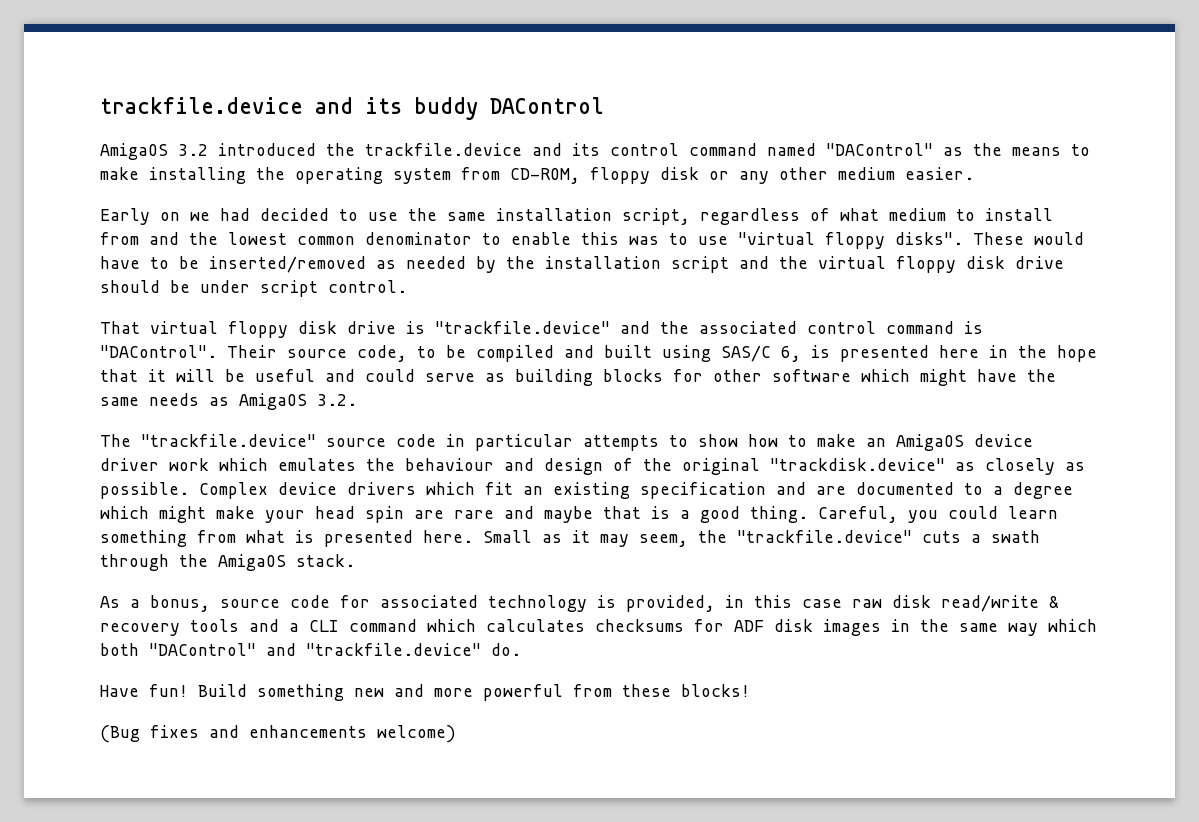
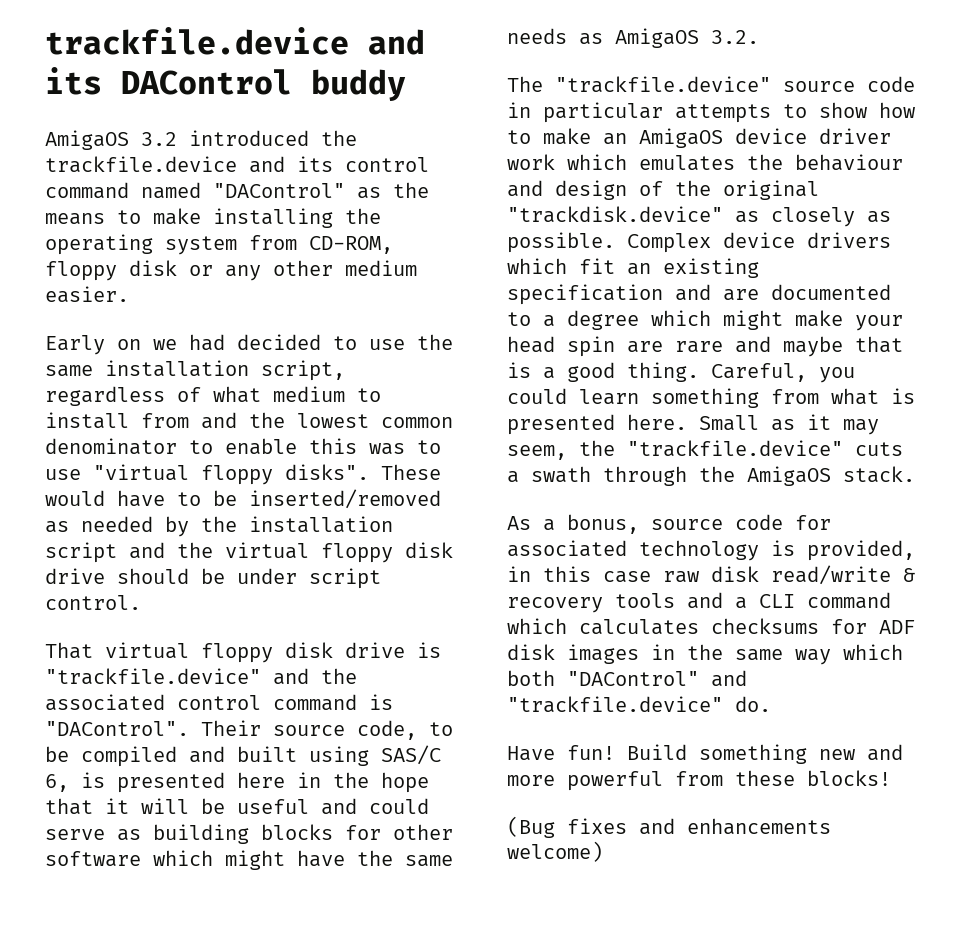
[100,97,402,114] trackfile.device and its -> [45,27,425,55] [45,67,292,95] trackfile.device and its DAControl
[490,97,604,114] DAControl -> (406, 85) none

